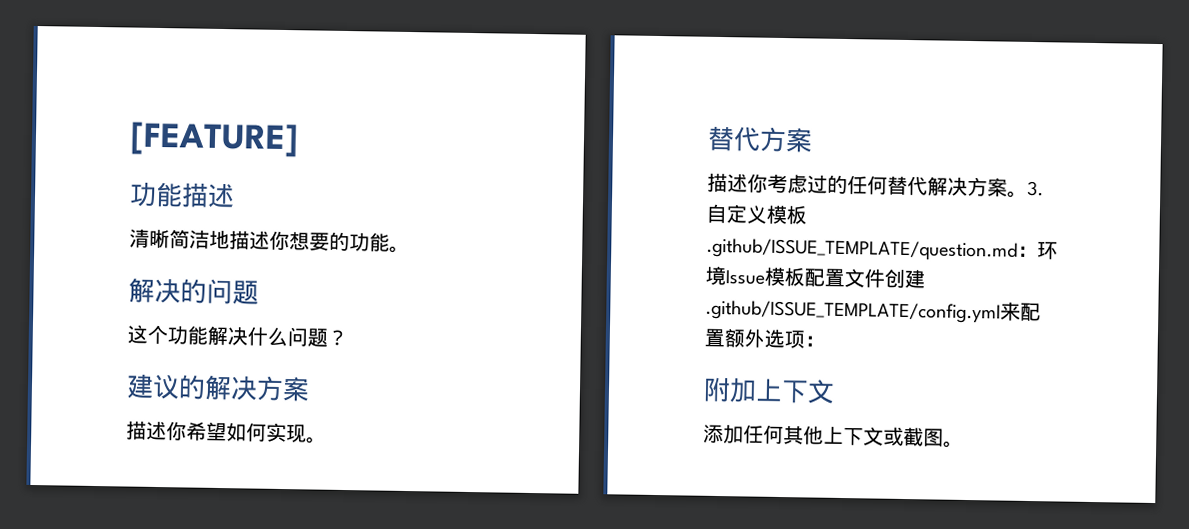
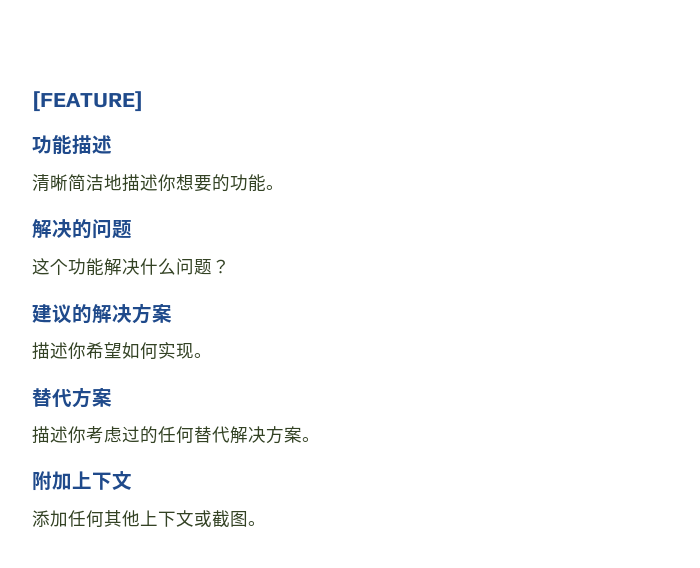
[1027,180,1044,197] [706,203,807,225] [706,237,1058,262] [705,265,925,289] [705,299,1041,324] [704,328,825,349] 3.自定义模板.github/ISSUE_TEMPLATE/question.md：环境Issue模板配置文件创建.github/ISSUE_TEMPLATE/config.yml来配置额外选项： -> (320, 439) none

